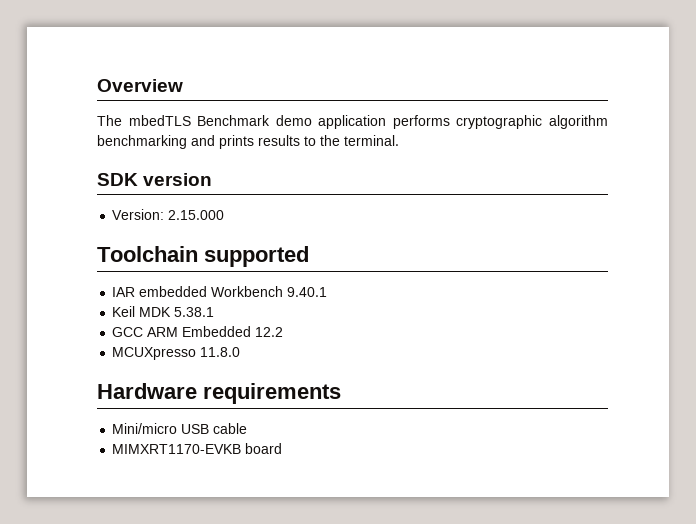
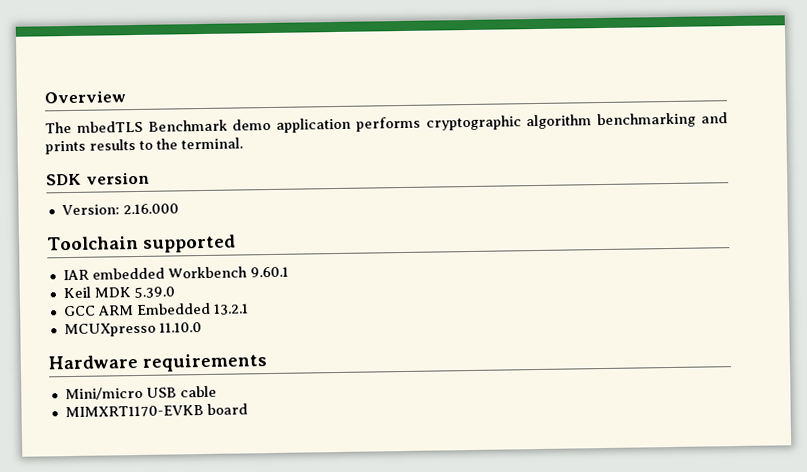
[168,210,225,220] 2.15.000 -> [122,203,179,215] 2.16.000
[287,287,328,297] 9.40.1 -> [249,266,289,278] 9.60.1
[174,307,215,317] 5.38.1 -> [133,286,175,299] 5.39.0
[255,327,284,337] 12.2 -> [212,303,249,315] 13.2.1
[200,347,241,357] 11.8.0 -> [158,322,202,333] 11.10.0

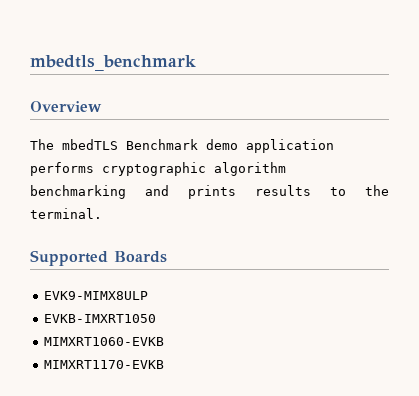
(44, 97) none -> [30,55,196,71] mbedtls_benchmark //
[46,171,150,186] [60,203,179,216] [46,234,236,253] [62,266,289,281] [62,286,175,299] [63,302,249,317] [63,322,202,338] [48,353,267,372] [64,385,217,401] SDK version // Version: 2.16.000 // Toolchain supported // IAR embedded Workbench 9.60.1 // Keil MDK 5.39.0 // GCC ARM Embedded 13.2.1 // MCUXpresso 11.10.0 // Hardware requirements // Mini/micro USB cable -> [30,250,167,266] [44,291,149,300] [44,314,157,323] [44,337,165,346] Supported Boards // EVK9-MIMX8ULP // EVKB-IMXRT1050 // MIMXRT1060-EVKB
[206,403,248,415] board -> (165, 364) none

